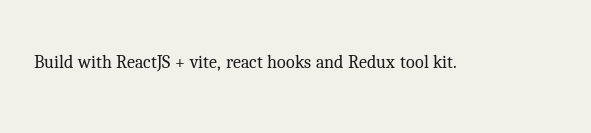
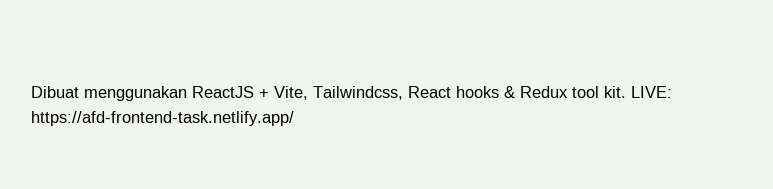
[34,54,344,72] Build with ReactJS + vite, react hooks and -> [31,86,515,101] Dibuat menggunakan ReactJS + Vite, Tailwindcss, React hooks &
(458, 61) none -> [631,86,672,98] [31,111,294,126] LIVE: https://afd-frontend-task.netlify.app/

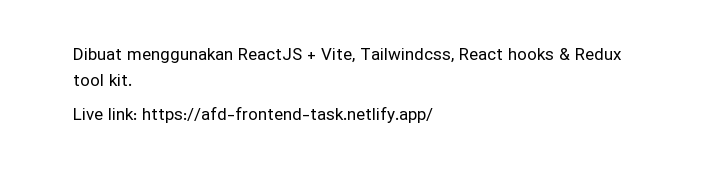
[631,86,672,98] LIVE: -> [73,108,137,120] // Live link:

